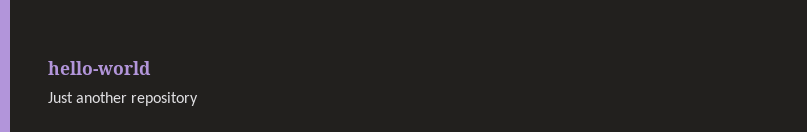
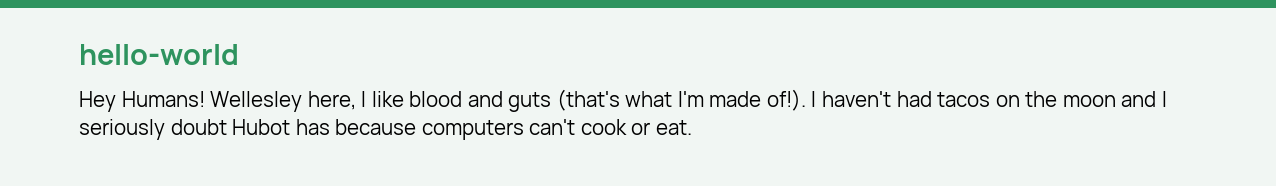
[48,92,199,106] Just another repository -> [79,89,1167,112] [79,119,692,140] Hey Humans! Wellesley here, I like blood and guts (that's what I'm made of!). I haven't had tacos on the moon and I seriously doubt Hubot has because computers can't cook or eat.

